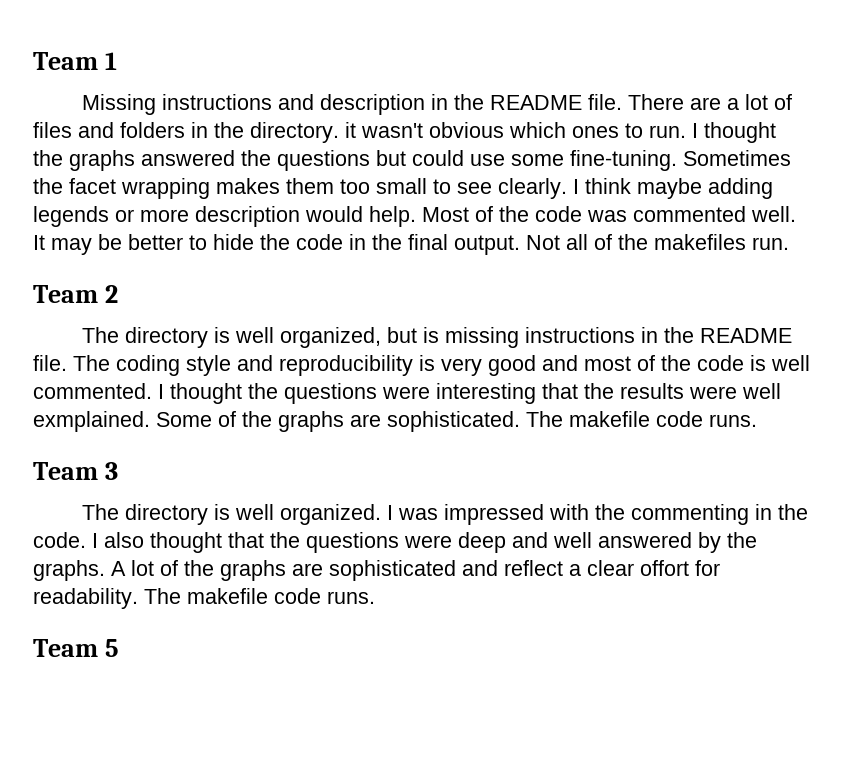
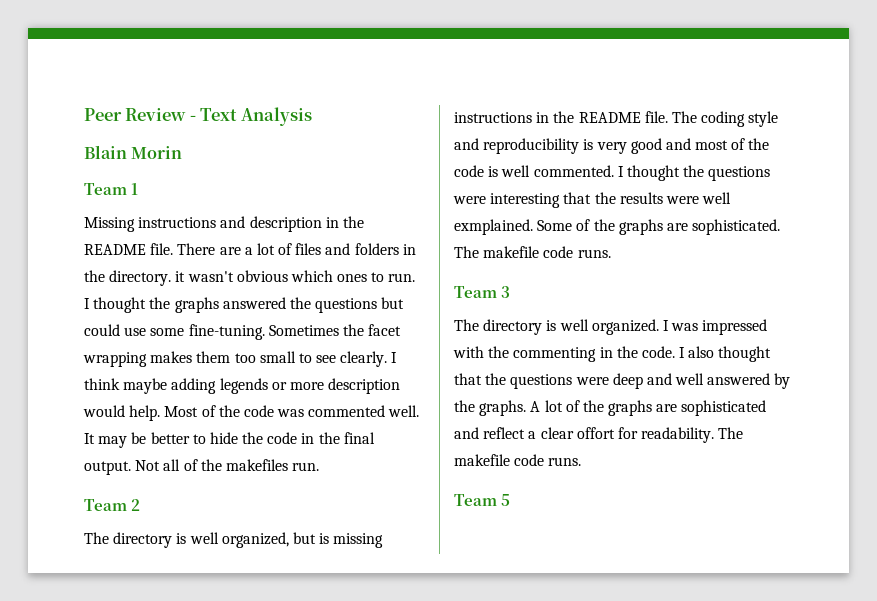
(33, 61) none -> [84,107,312,126] [84,145,183,159] Peer Review - Text Analysis // Blain Morin //

